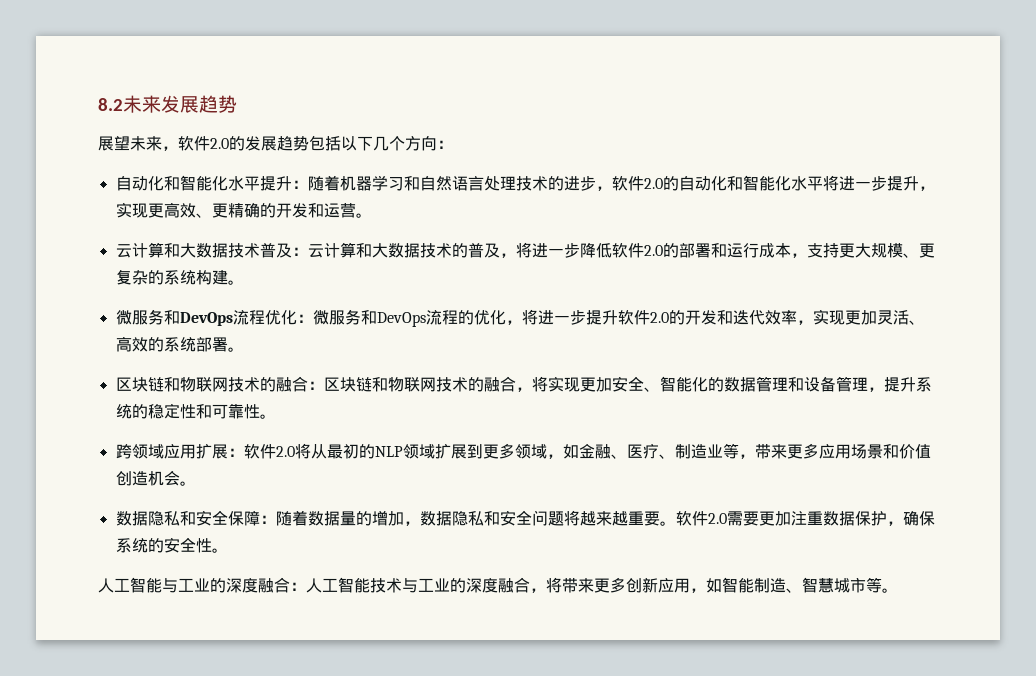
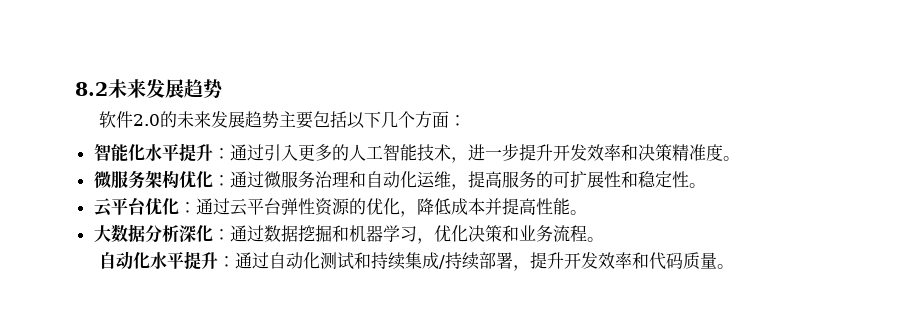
[98,135,309,151] 展望未来，软件2.0的发展趋势 -> [99,111,314,129] 软件2.0的未来发展趋势主要
[421,136,437,151] 向 -> [432,111,450,128] 面
[115,176,180,191] 自动化和 -> (467, 120) none
[307,175,935,191] [115,202,372,218] [115,242,935,258] [115,270,244,285] [115,309,925,327] [115,336,244,352] [115,376,932,392] [115,403,276,419] [115,443,931,459] [115,470,196,486] [115,510,935,526] [115,537,228,553] [98,577,882,593] 随着机器学习和自然语言处理技术的进步，软件2.0的自动化和智能化水平将进一步提升，实现更高效、更精确的开发和运营。 // 云计算和大数据技术普及：云计算和大数据技术的普及，将进一步降低软件2.0的部署和运行成本，支持更大规模、更复杂的系统构建。 // 微服务和DevOps流程优化：微服务和DevOps流程的优化，将进一步提升软件2.0的开发和迭代效率，实现更加灵活、高效的系统部署。 // 区块链和物联网技术的融合：区块链和物联网技术的融合，将实现更加安全、智能化的数据管理和设备管理，提升系统的稳定性和可靠性。 // 跨领域应用扩展：软件2.0将从最初的NLP领域扩展到更多领域，如金融、医疗、制造业等，带来更多应用场景和价值创造机会。 // 数据隐私和安全保障：随着数据量的增加，数据隐私和安全问题将越来越重要。软件2.0需要更加注重数据保护，确保系统的安全性。 // 人工智能与工业的深度融合：人工智能技术与工业的深度融合，将带来更多创新应用，如智能制造、智慧城市等 -> [229,143,740,163] [93,170,706,190] [93,197,587,217] [93,224,604,244] [99,251,718,271] 通过引入更多的人工智能技术，进一步提升开发效率和决策精准度。 // 微服务架构优化：通过微服务治理和自动化运维，提高服务的可扩展性和稳定性。 // 云平台优化：通过云平台弹性资源的优化，降低成本并提高性能。 // 大数据分析深化：通过数据挖掘和机器学习，优化决策和业务流程。 // 自动化水平提升：通过自动化测试和持续集成/持续部署，提升开发效率和代码质量

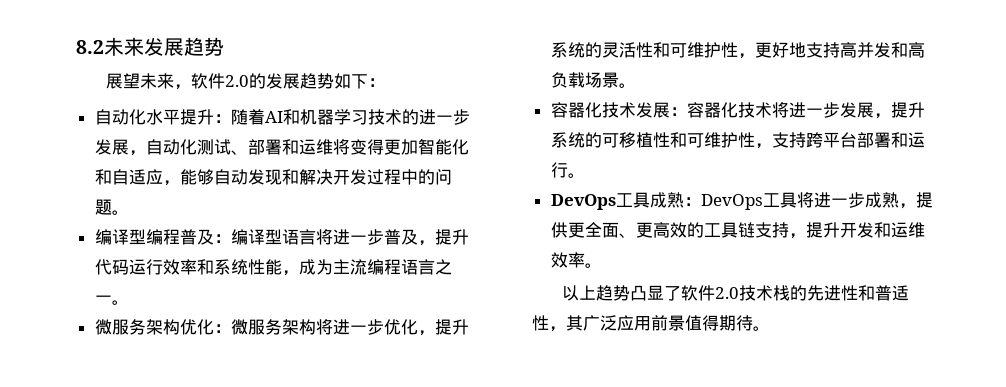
(222, 88) none -> [106,73,192,90] 展望未来，
[177,111,450,129] 未来发展趋势主要包括以下几个方面 -> [266,73,369,89] 发展趋势如下
[93,143,723,163] 智能化水平提升：通过引入更多的人工智能技术，进一步提升开发效率和决策精准度 -> [94,109,470,125] [94,138,469,156] [94,169,452,186] [94,199,129,215] [94,229,469,246] [94,259,452,276] [94,295,112,303] 自动化水平提升：随着AI和机器学习技术的进一步发展，自动化测试、部署和运维将变得更加智能化和自适应，能够自动发现和解决开发过程中的问题。 // 编译型编程普及：编译型语言将进一步普及，提升代码运行效率和系统性能，成为主流编程语言之一
[229,171,706,190] [93,197,587,217] [93,224,604,244] [99,251,718,271] 通过微服务治理和自动化运维，提高服务的可扩展性和稳定性。 // 云平台优化：通过云平台弹性资源的优化，降低成本并提高性能。 // 大数据分析深化：通过数据挖掘和机器学习，优化决策和业务流程。 // 自动化水平提升：通过自动化测试和持续集成/持续部署，提升开发效率和代码质量 -> [230,319,469,336] [550,42,925,59] [550,72,636,88] [550,102,925,119] [550,132,925,149] [550,162,585,178] [550,192,933,210] [550,222,925,239] [550,252,602,268] [562,285,910,301] [532,315,753,332] 微服务架构将进一步优化，提升系统的灵活性和可维护性，更好地支持高并发和高负载场景。 // 容器化技术发展：容器化技术将进一步发展，提升系统的可移植性和可维护性，支持跨平台部署和运行。 // DevOps工具成熟：DevOps工具将进一步成熟，提供更全面、更高效的工具链支持，提升开发和运维效率。 // 以上趋势凸显了软件2.0技术栈的先进性和普适性，其广泛应用前景值得期待

